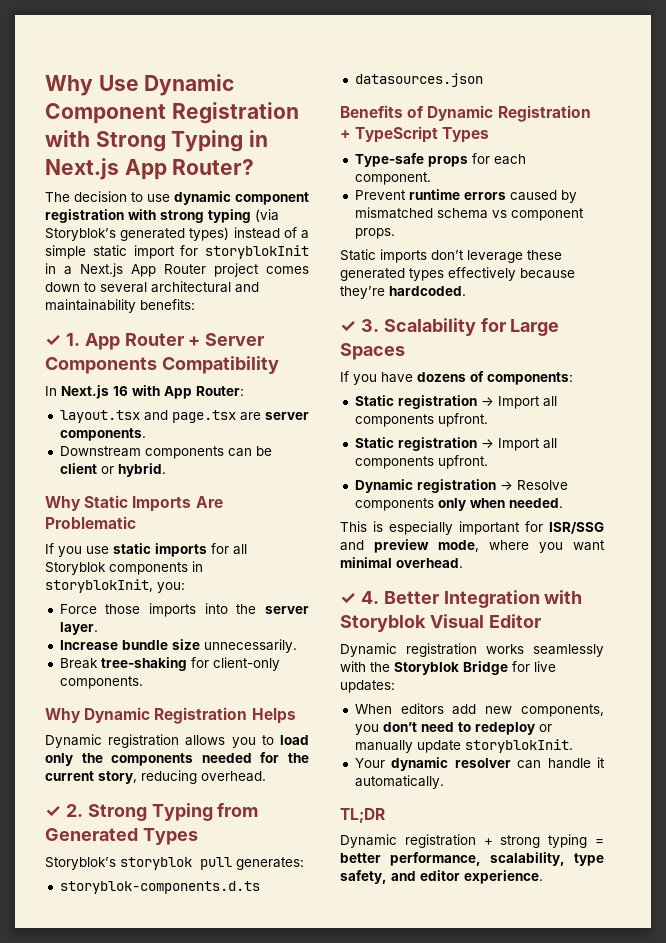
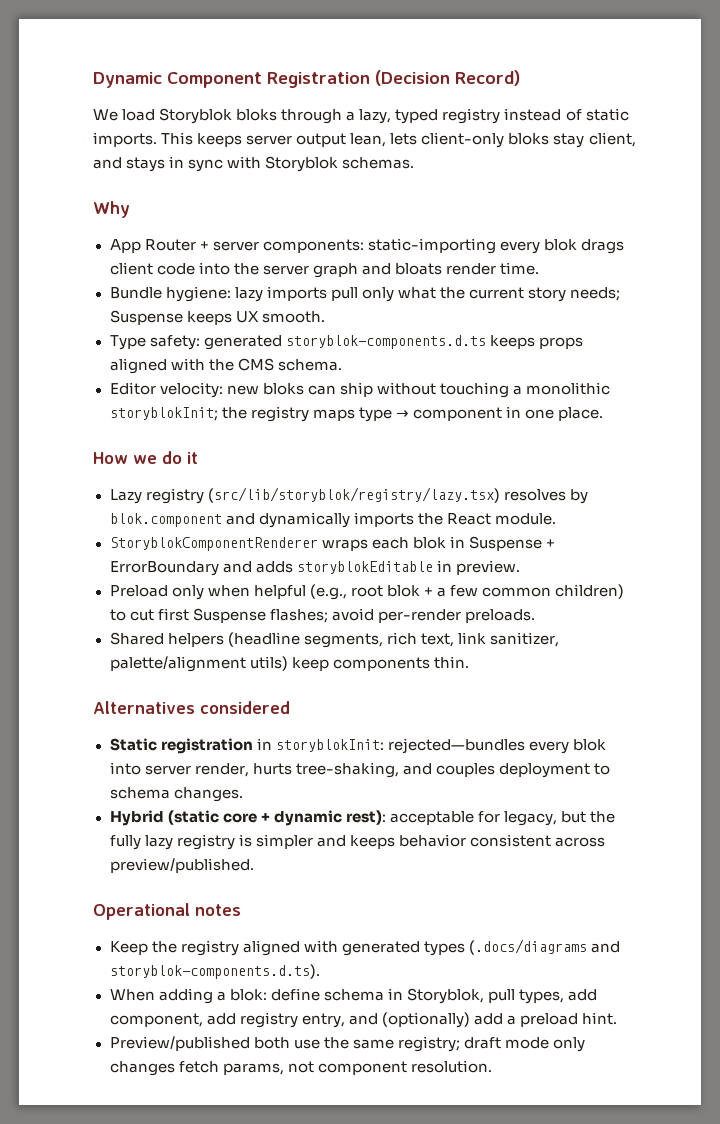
[45,75,139,96] Why Use -> (93, 80) none
[45,130,269,152] [45,158,255,180] [45,191,309,205] [45,209,279,223] [45,227,309,241] [45,245,309,259] [45,263,309,277] [45,281,259,293] [45,299,195,313] [45,333,265,350] [45,356,279,374] [45,385,244,399] [59,410,309,423] [59,428,146,441] [59,446,272,459] [59,463,166,477] [45,495,223,512] [45,516,136,529] [45,543,247,557] [45,561,203,575] [45,579,185,593] [59,603,309,617] [59,622,98,635] [59,639,297,653] [59,657,280,671] [59,676,143,689] [45,707,296,724] [45,734,309,748] [45,752,309,766] [45,770,266,784] [45,803,259,821] [45,828,198,845] [45,857,304,870] [59,881,260,894] [354,73,483,87] [340,105,591,122] [340,126,490,143] [354,153,526,167] [354,172,431,185] [354,189,577,203] [354,207,584,221] [354,228,395,239] [340,249,562,263] [340,267,575,281] [340,286,466,299] [340,318,560,336] [340,343,405,360] [340,371,573,385] [354,395,557,409] [354,413,488,427] [354,437,557,451] [354,455,488,469] [354,479,568,493] [354,498,563,511] [340,521,604,535] [340,539,605,553] [340,557,463,568] [340,590,583,608] [340,614,541,632] [340,643,604,657] [340,661,556,675] [340,680,395,693] [354,703,604,717] [354,722,552,735] [354,739,573,753] [354,757,605,771] [354,775,444,789] [340,808,385,823] [340,834,604,848] [340,852,604,866] [340,870,543,884] with Strong Typing in Next.js App Router? // The decision to use dynamic component registration with strong typing (via Storyblok’s generated types) instead of a simple static import for storyblokInit in a Next.js App Router project comes down to several architectural and maintainability benefits: // ✓ 1. App Router + Server Components Compatibility // In Next.js 16 with App Router: // layout.tsx and page.tsx are server components. // Downstream components can be client or hybrid. // Why Static Imports Are Problematic // If you use static imports for all Storyblok components in storyblokInit, you: // Force those imports into the server layer. // Increase bundle size unnecessarily. // Break tree-shaking for client-only components. // Why Dynamic Registration Helps // Dynamic registration allows you to load only the components needed for the current story, reducing overhead. // ✓ 2. Strong Typing from Generated Types // Storyblok’s storyblok pull generates: // storyblok-components.d.ts // datasources.json // Benefits of Dynamic Registration + TypeScript Types // Type-safe props for each component. // Prevent runtime errors caused by mismatched schema vs component props. // Static imports don’t leverage these generated types effectively because they’re hardcoded. // ✓ 3. Scalability for Large Spaces // If you have dozens of components: // Static registration → Import all components upfront. // Static registration → Import all components upfront. // Dynamic registration → Resolve components only when needed. // This is especially important for ISR/SSG and preview mode, where you want minimal overhead. // ✓ 4. Better Integration with Storyblok Visual Editor // Dynamic registration works seamlessly with the Storyblok Bridge for live updates: // When editors add new components, you don’t need to redeploy or manually update storyblokInit. // Your dynamic resolver can handle it automatically. // TL;DR // Dynamic registration + strong typing = better performance, scalability, type safety, and editor experience. -> [375,70,520,86] [93,108,629,124] [93,132,636,148] [93,156,415,172] [93,201,130,218] [109,238,624,254] [109,262,539,278] [109,286,621,302] [109,310,325,325] [109,335,583,350] [109,358,342,374] [109,382,610,398] [109,406,603,422] [93,451,198,464] [109,487,588,504] [109,512,556,528] [109,536,555,551] [109,560,520,576] [109,584,625,600] [109,608,535,623] [109,632,559,648] [109,656,469,672] [93,701,290,714] [109,738,606,754] [109,762,610,778] [109,787,243,802] [109,810,615,826] [109,834,605,850] [109,858,254,873] [93,903,241,920] [109,939,620,956] [109,964,320,979] [109,988,597,1004] [109,1012,617,1028] [109,1036,585,1052] [109,1060,492,1076] (Decision Record) // We load Storyblok bloks through a lazy, typed registry instead of static imports. This keeps server output lean, lets client-only bloks stay client, and stays in sync with Storyblok schemas. // Why // App Router + server components: static-importing every blok drags client code into the server graph and bloats render time. // Bundle hygiene: lazy imports pull only what the current story needs; Suspense keeps UX smooth. // Type safety: generated storyblok-components.d.ts keeps props aligned with the CMS schema. // Editor velocity: new bloks can ship without touching a monolithic storyblokInit; the registry maps type → component in one place. // How we do it // Lazy registry (src/lib/storyblok/registry/lazy.tsx) resolves by blok.component and dynamically imports the React module. // StoryblokComponentRenderer wraps each blok in Suspense + ErrorBoundary and adds storyblokEditable in preview. // Preload only when helpful (e.g., root blok + a few common children) to cut first Suspense flashes; avoid per-render preloads. // Shared helpers (headline segments, rich text, link sanitizer, palette/alignment utils) keep components thin. // Alternatives considered // Static registration in storyblokInit: rejected—bundles every blok into server render, hurts tree-shaking, and couples deployment to schema changes. // Hybrid (static core + dynamic rest): acceptable for legacy, but the fully lazy registry is simpler and keeps behavior consistent across preview/published. // Operational notes // Keep the registry aligned with generated types (.docs/diagrams and storyblok-components.d.ts). // When adding a blok: define schema in Storyblok, pull types, add component, add registry entry, and (optionally) add a preload hint. // Preview/published both use the same registry; draft mode only changes fetch params, not component resolution.

